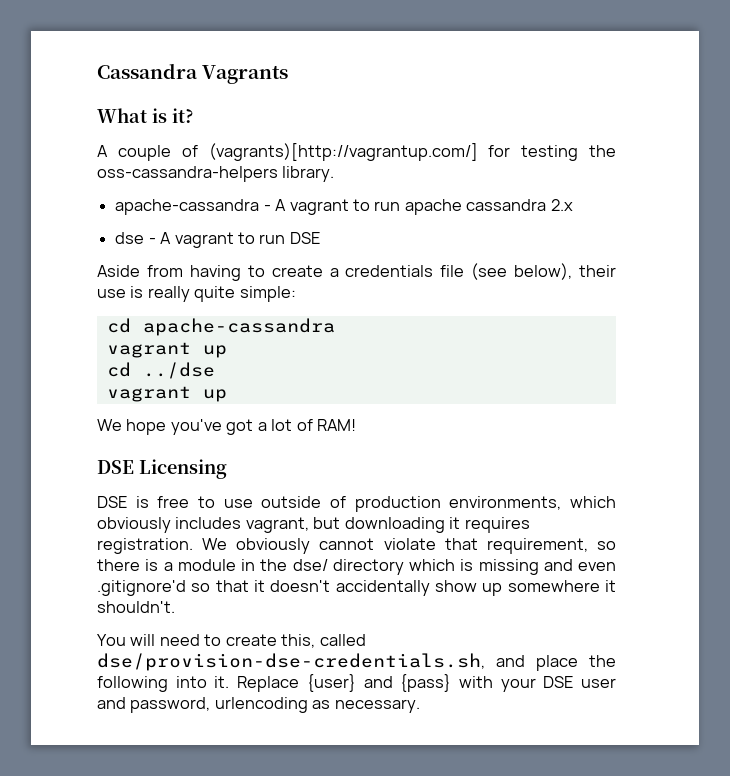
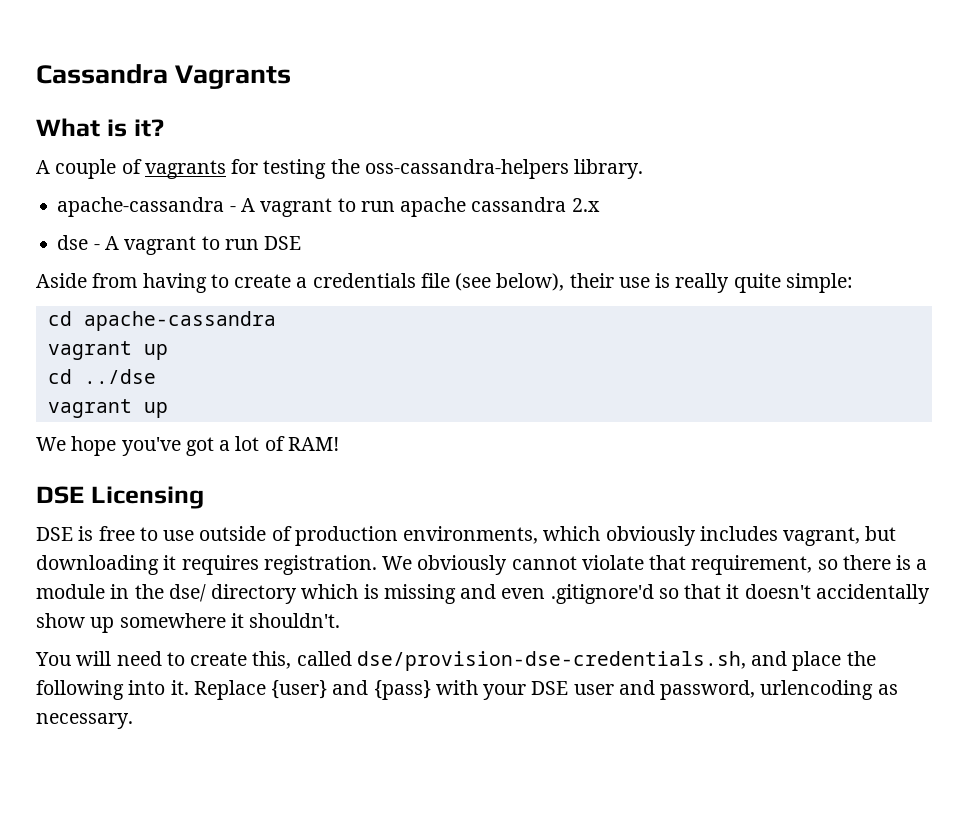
[208,143,478,161] (vagrants)[http://vagrantup.com/] -> [144,160,226,179] vagrants

